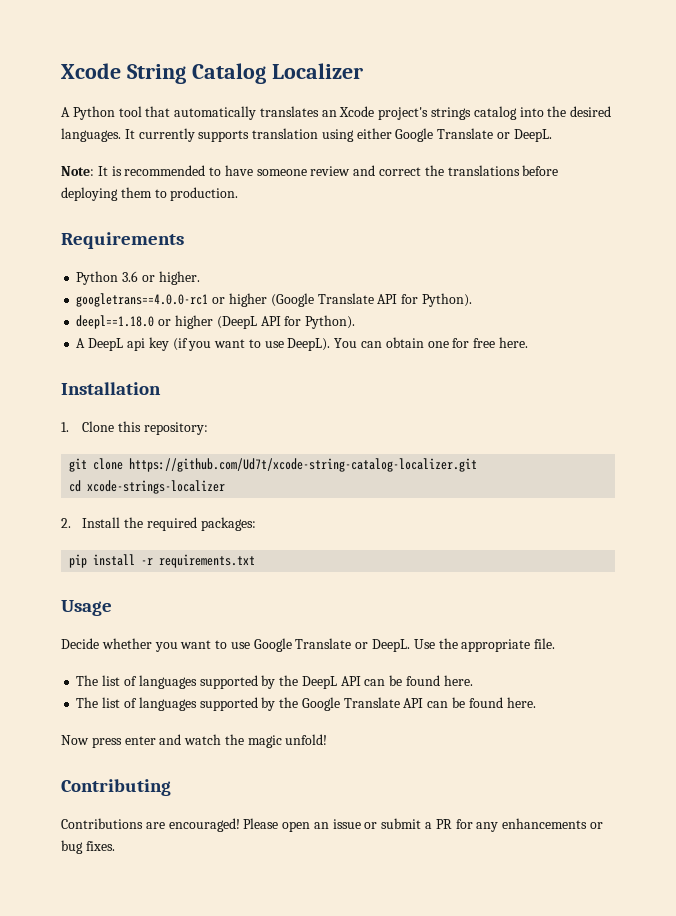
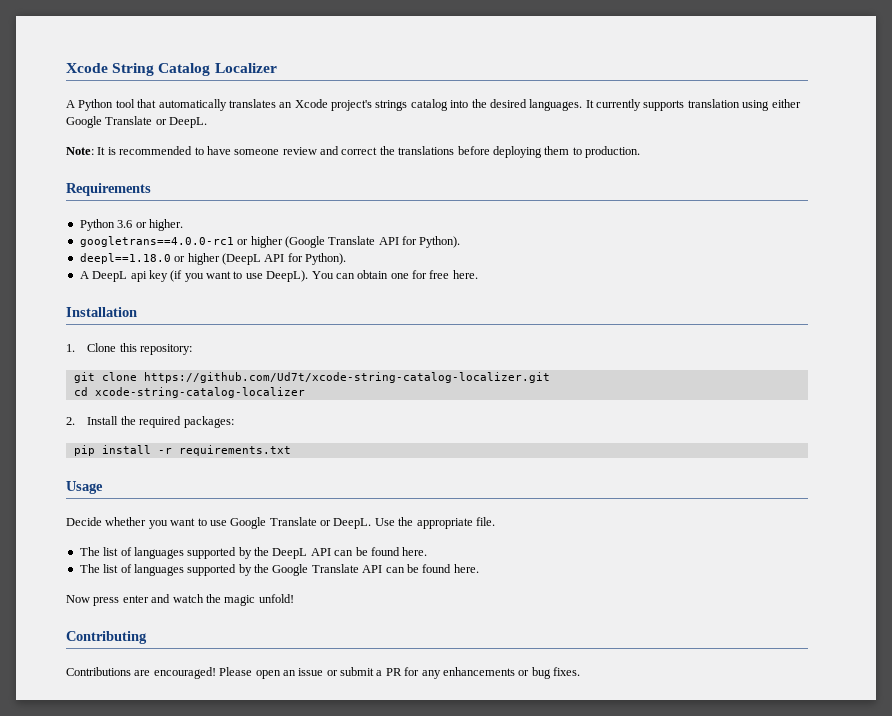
[87,480,226,494] xcode-strings-localizer -> [94,387,305,398] xcode-string-catalog-localizer

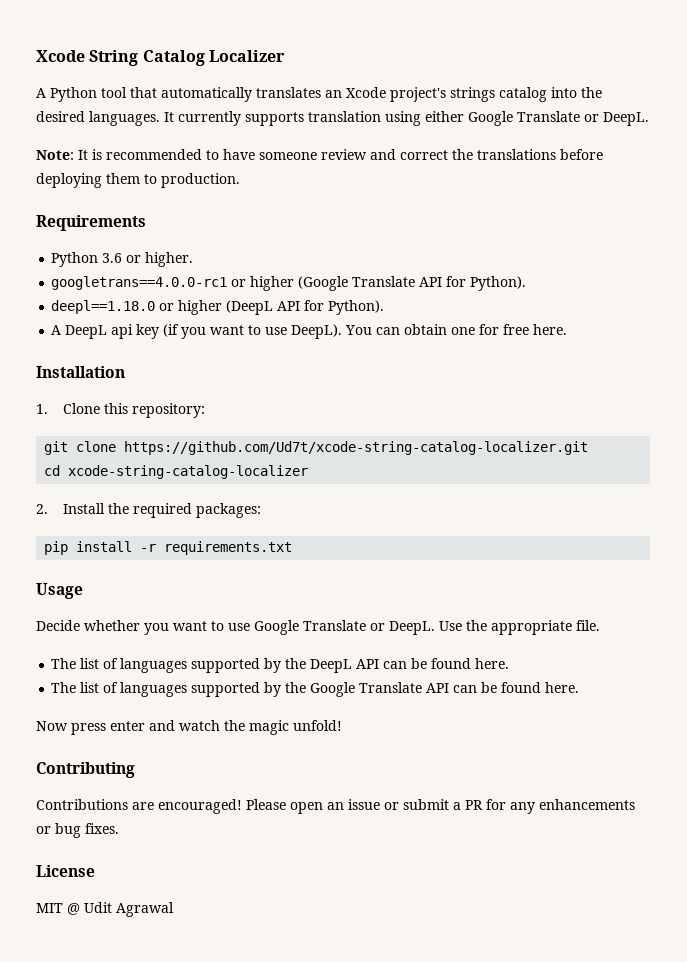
(580, 671) none -> [36,865,95,877] [36,902,174,917] // License // MIT @ Udit Agrawal

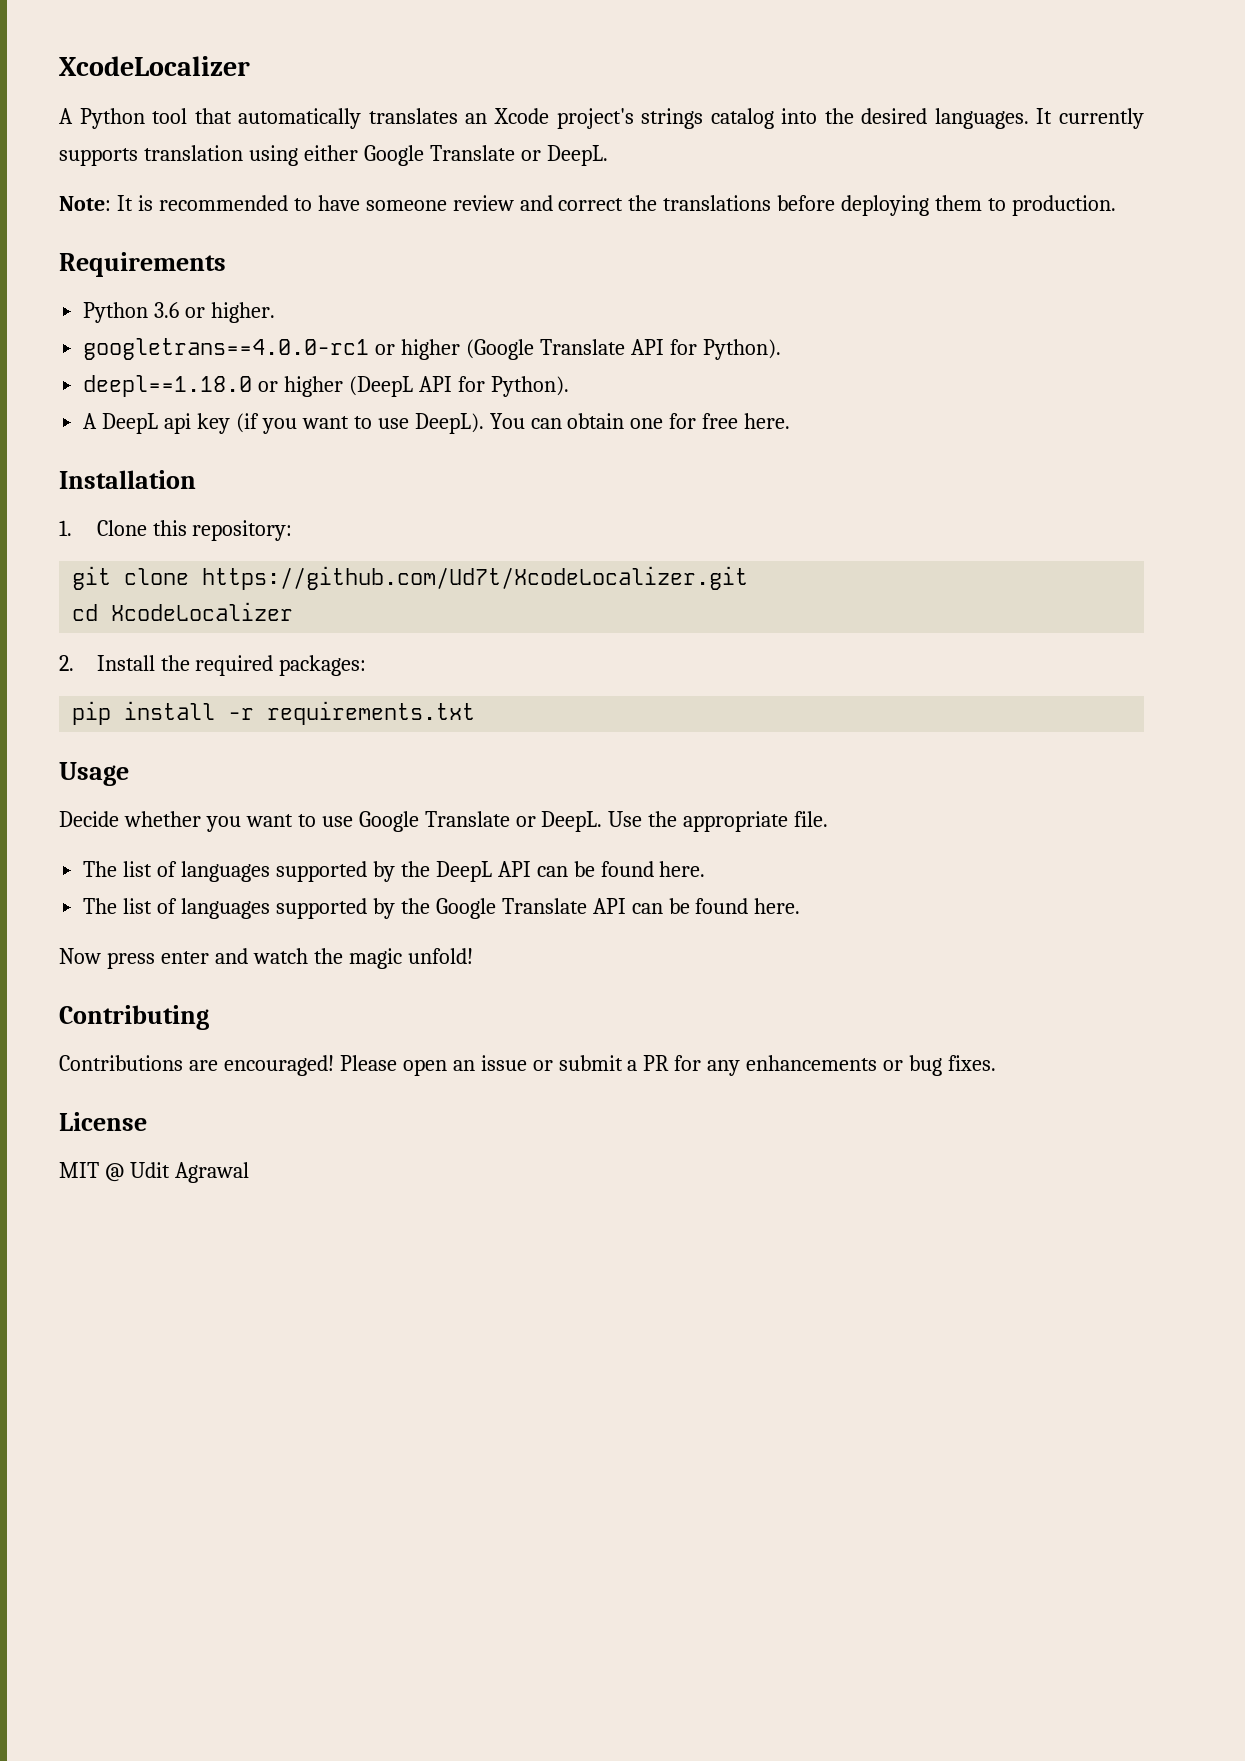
[36,50,285,66] Xcode String Catalog Localizer -> [59,56,250,76] XcodeLocalizer
[124,441,589,455] https://github.com/Ud7t/xcode-string-catalog-localizer.git -> [202,566,749,590] https://github.com/Ud7t/XcodeLocalizer.git
[68,465,309,479] xcode-string-catalog-localizer -> [111,602,294,621] XcodeLocalizer

